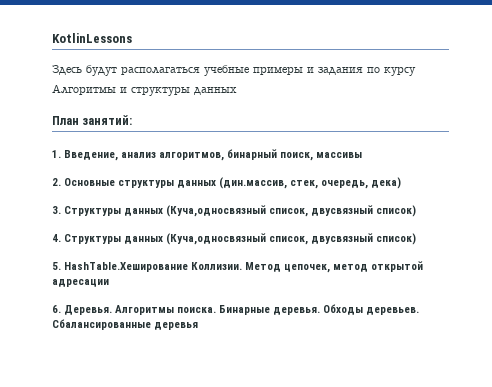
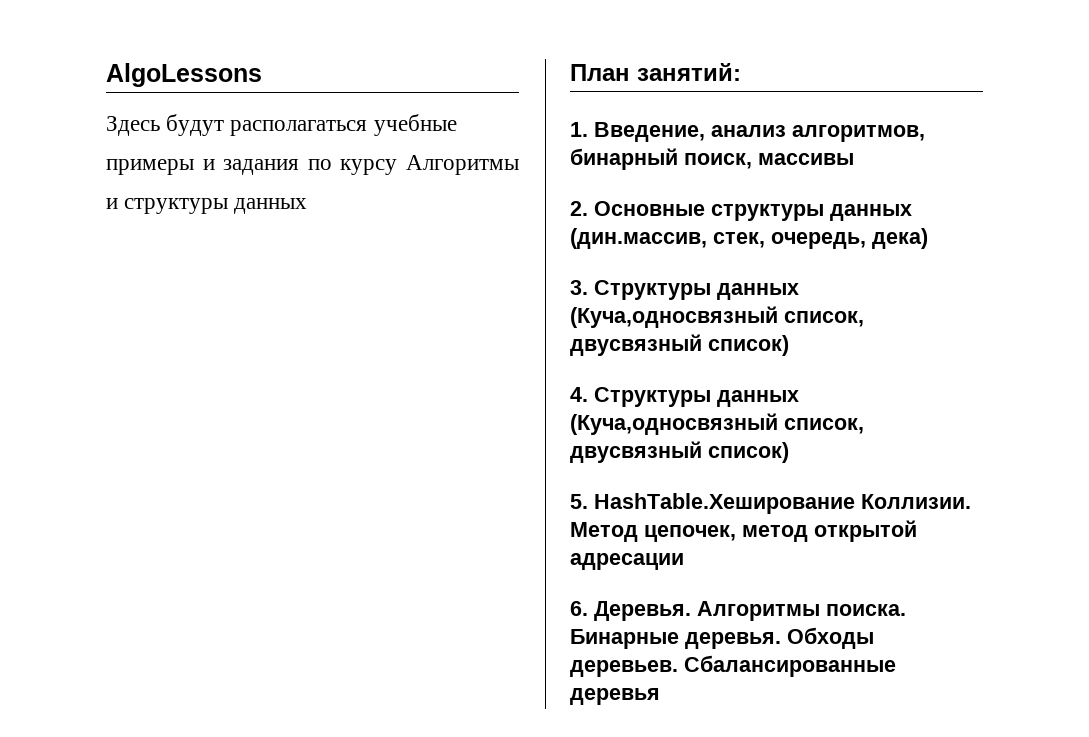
[52,33,132,43] KotlinLessons -> [106,63,262,87] AlgoLessons

